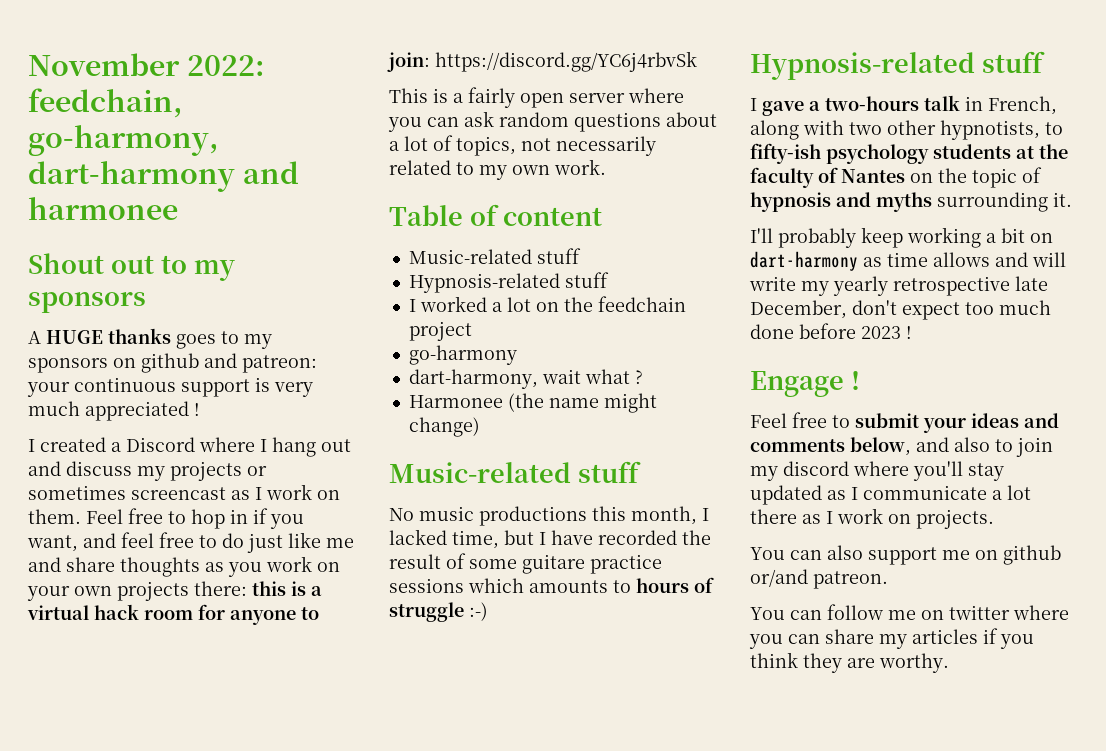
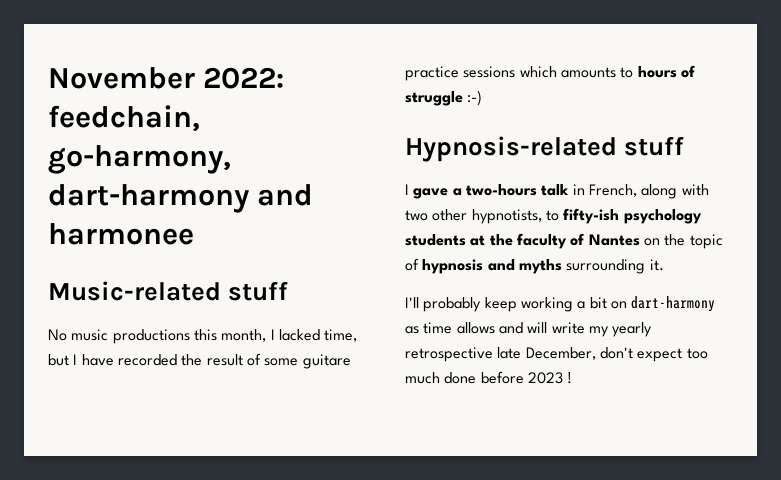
[28,253,235,281] [28,292,146,313] [28,328,272,349] [28,353,317,373] [27,377,313,397] [28,401,200,421] [28,437,351,457] [28,461,267,481] [28,484,340,500] [28,508,304,529] [27,532,354,553] [28,556,340,577] [27,581,322,601] [27,604,319,625] [387,51,697,72] [389,87,684,108] [388,111,717,132] [389,135,656,156] [389,159,606,180] [389,204,602,226] [408,248,581,264] [408,272,609,293] [408,296,686,312] [408,321,472,341] [408,345,517,365] [408,369,643,389] [408,393,657,413] [408,417,480,437] // Shout out to my sponsors // A HUGE thanks goes to my sponsors on github and patreon: your continuous support is very much appreciated ! // I created a Discord where I hang out and discuss my projects or sometimes screencast as I work on them. Feel free to hop in if you want, and feel free to do just like me and share thoughts as you work on your own projects there: this is a virtual hack room for anyone to join: https://discord.gg/YC6j4rbvSk // This is a fairly open server where you can ask random questions about a lot of topics, not necessarily related to my own work. // Table of content // Music-related stuff // Hypnosis-related stuff // I worked a lot on the feedchain project // go-harmony // dart-harmony, wait what ? // Harmonee (the name might change) -> (194, 234) none
[750,371,860,397] [750,412,1059,433] [750,437,1053,457] [750,461,1004,481] [750,485,1031,505] [750,508,994,529] [750,545,1061,565] [750,569,888,589] [750,604,1069,620] [749,628,1034,649] [750,652,949,673] // Engage ! // Feel free to submit your ideas and comments below, and also to join my discord where you'll stay updated as I communicate a lot there as I work on projects. // You can also support me on github or/and patreon. // You can follow me on twitter where you can share my articles if you think they are worthy. -> (573, 378) none

